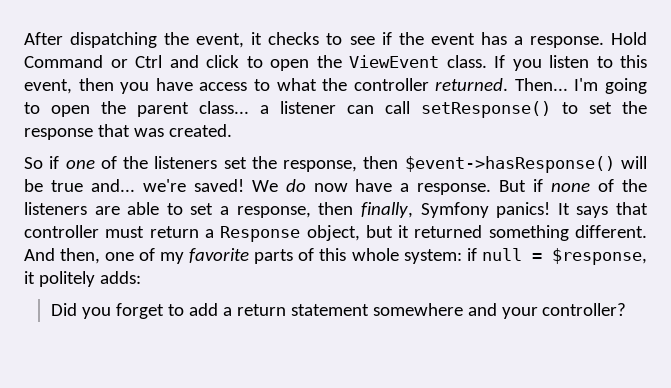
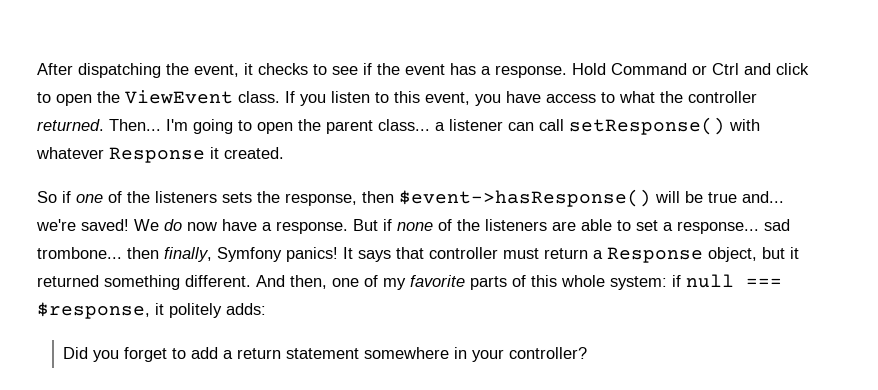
[78,78,114,91] then -> (470, 98) none
[562,101,647,114] [24,124,164,140] to set the response that was -> [729,119,760,131] [36,147,219,163] with whatever Response it
[223,157,247,169] set -> [222,192,252,203] sets
[236,206,311,218] response, -> [677,219,790,234] [37,247,122,259] response... sad trombone...
[531,253,542,261] = -> [746,278,782,287] ===
[467,303,497,316] and -> [454,347,468,359] in

